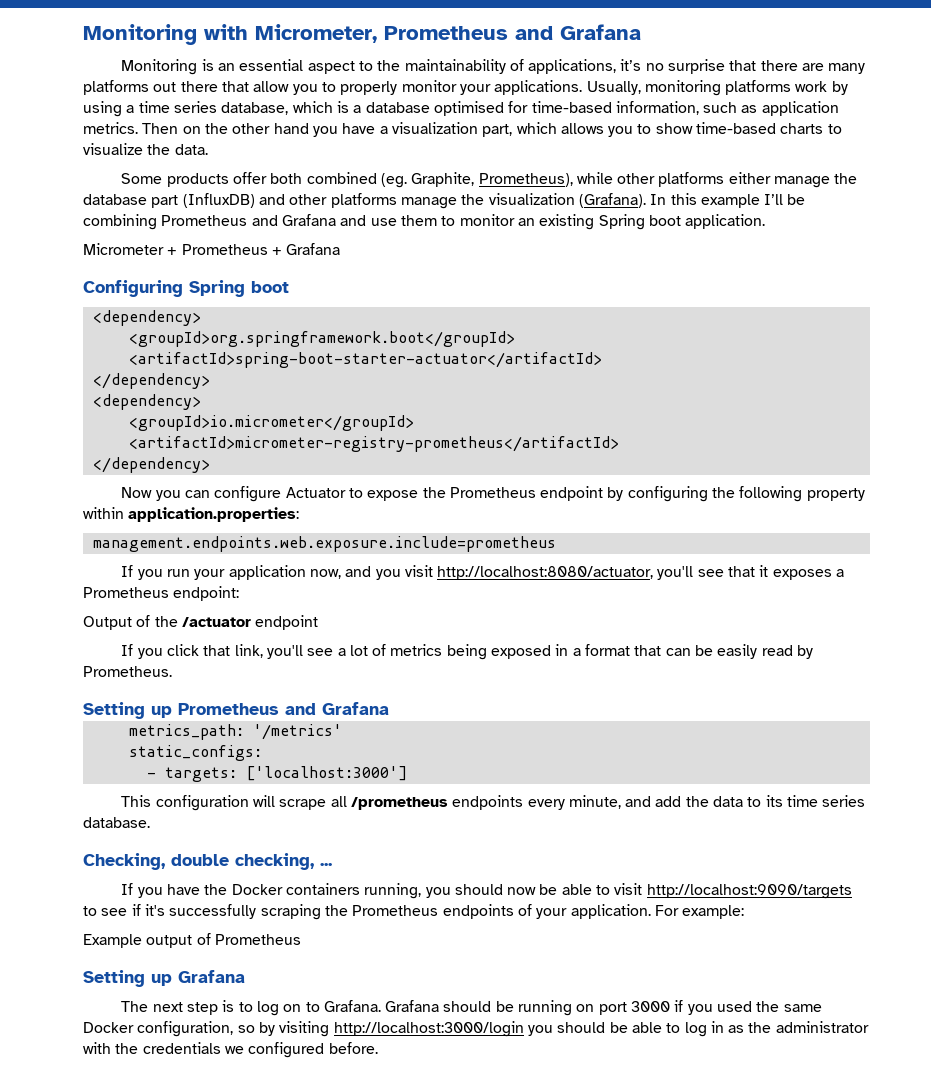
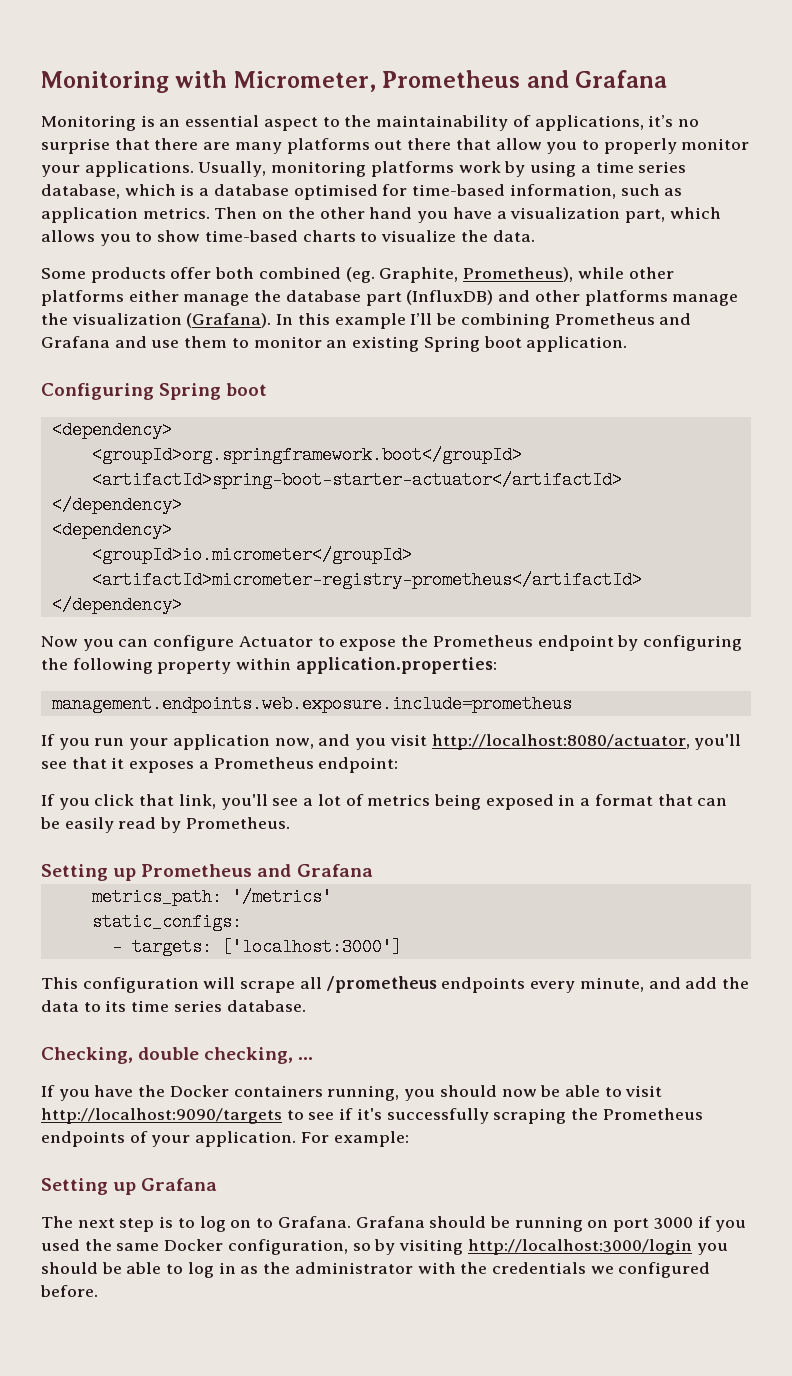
[83,243,341,255] // Micrometer + Prometheus + Grafana -> (628, 344) none
[83,615,319,630] // Output of the /actuator endpoint -> (399, 765) none
[83,933,301,948] // Example output of Prometheus -> (409, 1139) none

